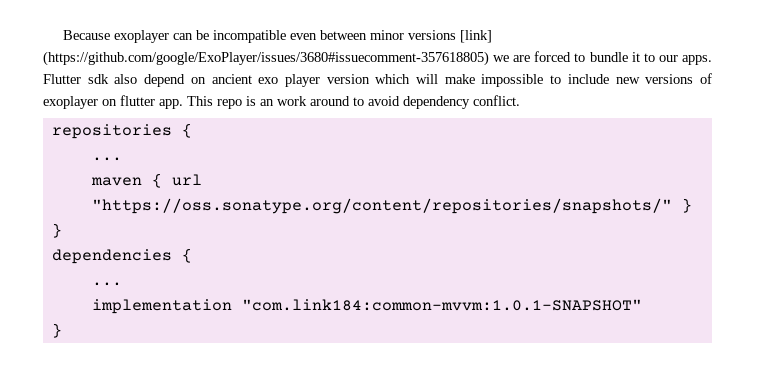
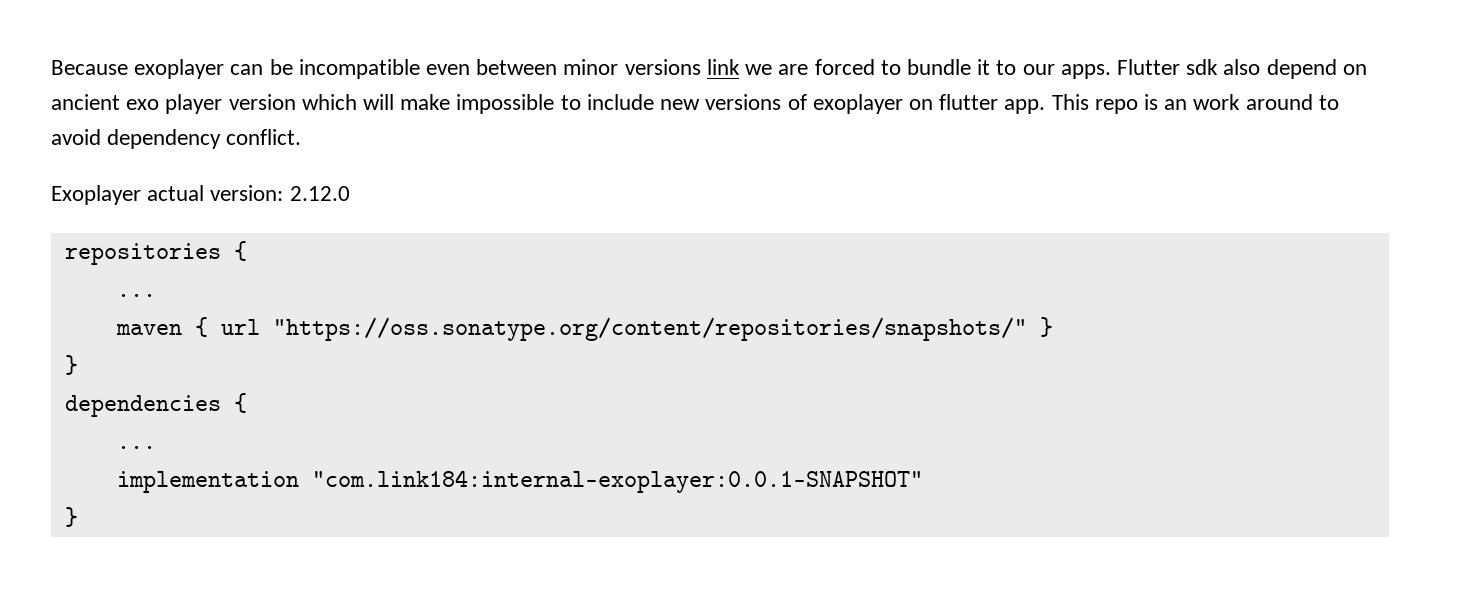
[459,30,492,43] [43,51,489,66] [link] (https://github.com/google/ExoPlayer/issues/3680#issuecomment-357618805) -> [706,59,740,75] link
(520, 100) none -> [51,185,350,205] // Exoplayer actual version: 2.12.0
[241,299,642,311] "com.link184:common-mvvm:1.0.1-SNAPSHOT" -> [311,470,923,493] "com.link184:internal-exoplayer:0.0.1-SNAPSHOT"

